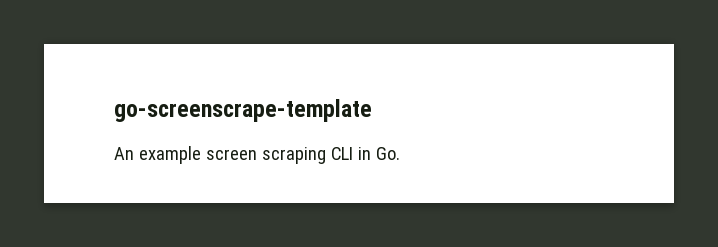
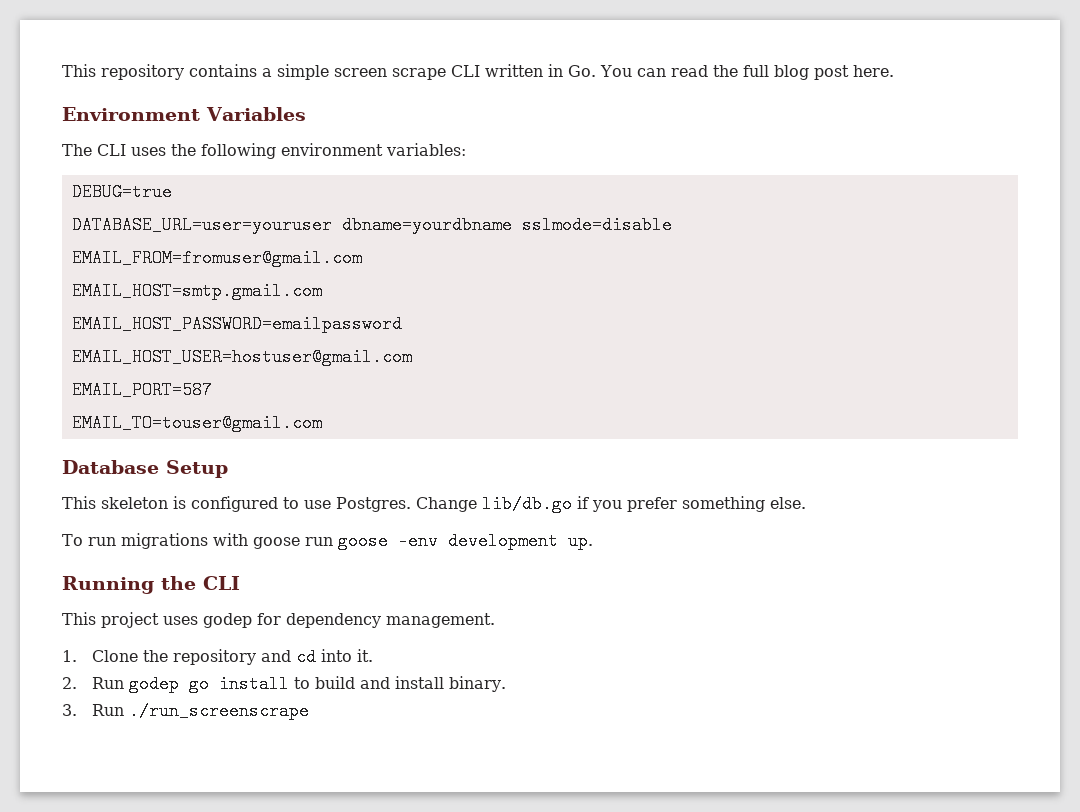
[114,99,372,122] [114,146,400,164] go-screenscrape-template // An example screen scraping CLI in Go. -> [62,64,894,80] [62,107,306,121] [62,143,466,159] [71,183,172,201] [71,216,672,234] [71,249,362,267] [71,282,322,300] [71,315,402,333] [71,348,412,366] [71,381,212,399] [71,414,322,432] [62,460,228,478] [62,495,806,513] [62,532,593,550] [62,576,240,594] [62,612,495,628] [62,648,374,666] [62,675,507,693] [62,702,310,720] This repository contains a simple screen scrape CLI written in Go. You can read the full blog post here. // Environment Variables // The CLI uses the following environment variables: // DEBUG=true // DATABASE_URL=user=youruser dbname=yourdbname sslmode=disable // EMAIL_FROM=fromuser@gmail.com // EMAIL_HOST=smtp.gmail.com // EMAIL_HOST_PASSWORD=emailpassword // EMAIL_HOST_USER=hostuser@gmail.com // EMAIL_PORT=587 // EMAIL_TO=touser@gmail.com // Database Setup // This skeleton is configured to use Postgres. Change lib/db.go if you prefer something else. // To run migrations with goose run goose -env development up. // Running the CLI // This project uses godep for dependency management. // 1. Clone the repository and cd into it. // 2. Run godep go install to build and install binary. // 3. Run ./run_screenscrape

